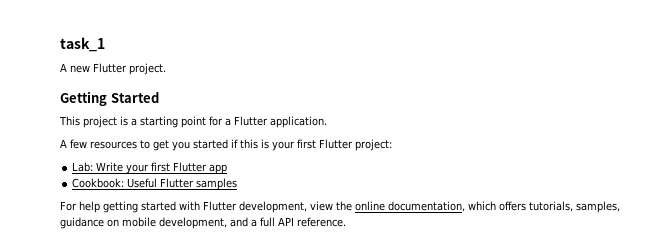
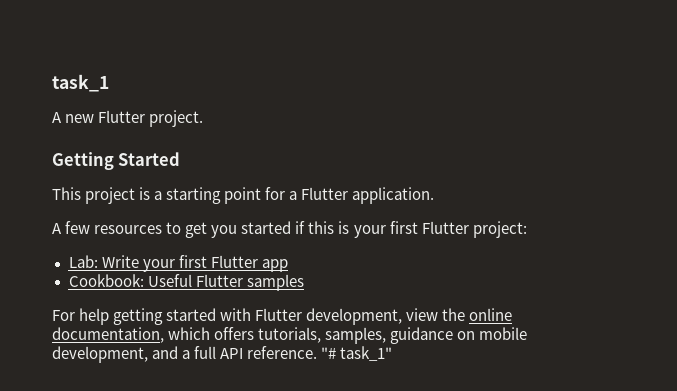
(346, 222) none -> [321,346,393,361] "# task_1"

